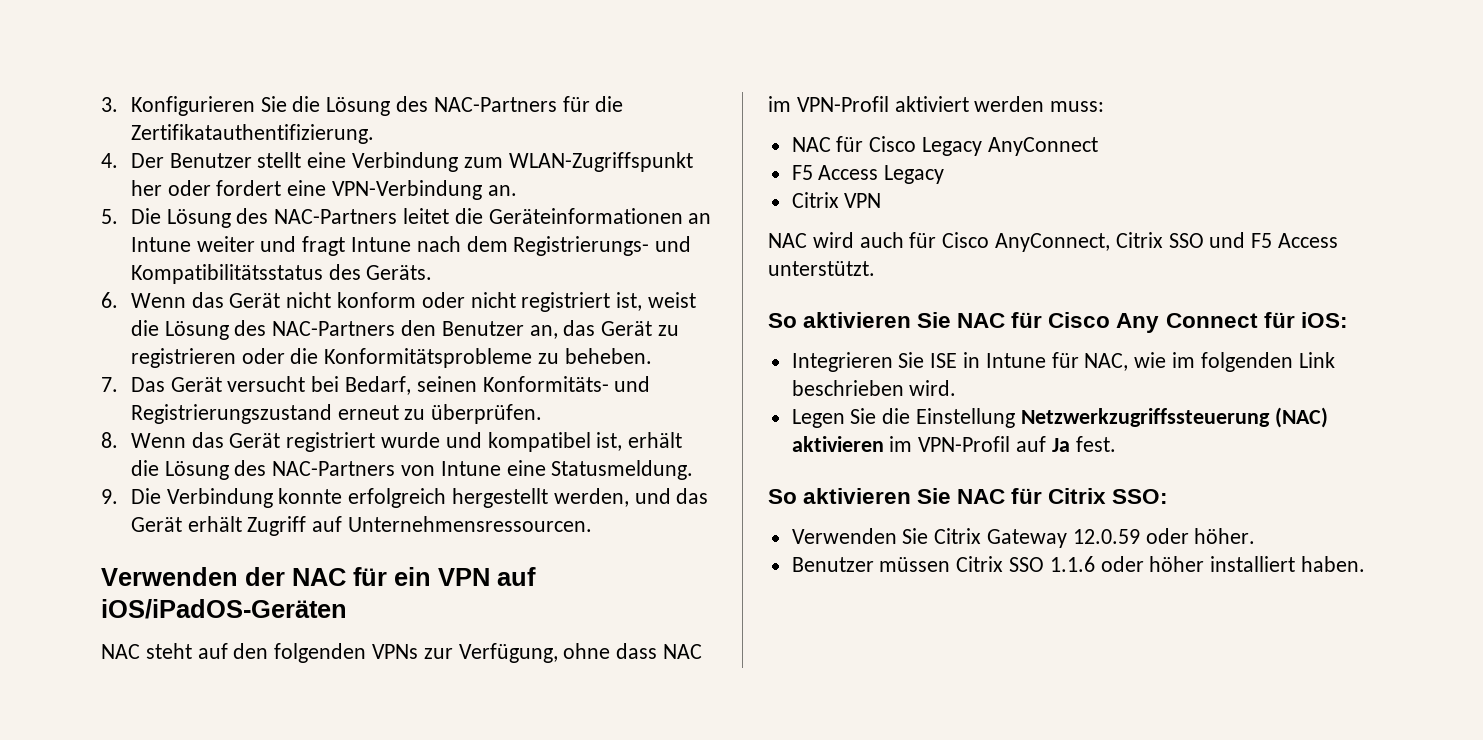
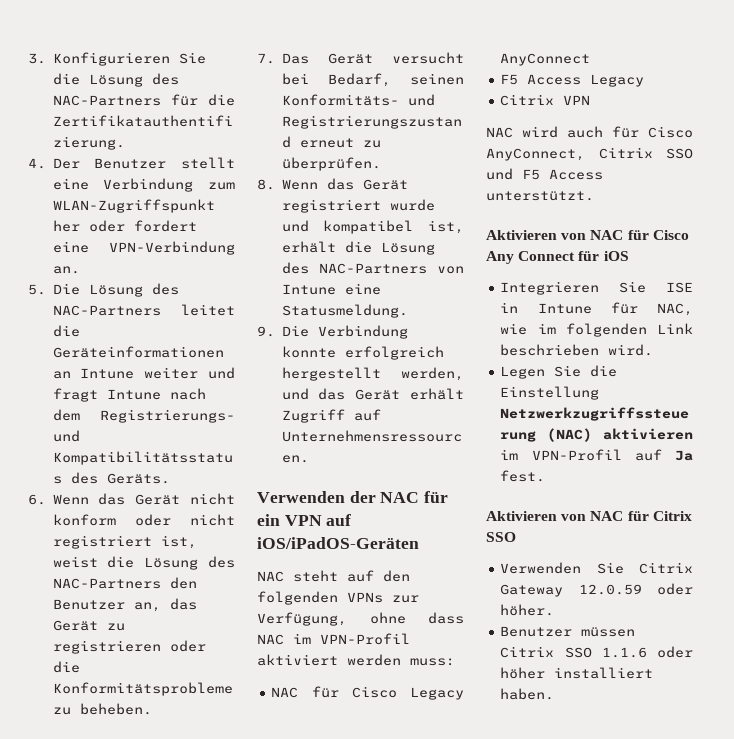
[768,312,952,328] So aktivieren Sie -> [486,230,587,240] Aktivieren von
[1300,312,1348,328] iOS: -> [603,251,629,261] iOS
[768,488,952,504] So aktivieren Sie -> [486,511,587,521] Aktivieren von
[1112,489,1169,504] SSO: -> [486,532,516,542] SSO

